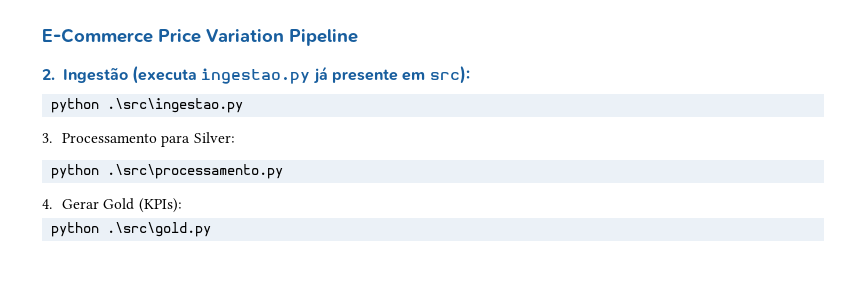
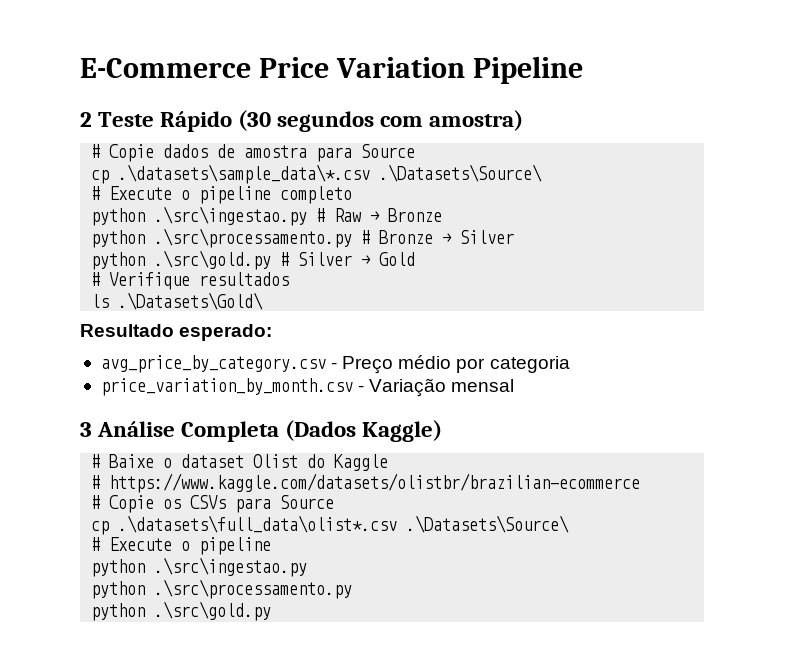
[42,66,470,84] [51,98,244,113] [42,132,235,147] [51,164,284,179] [42,198,182,213] 2. Ingestão (executa ingestao.py já presente em src): // python .\src\ingestao.py // 3. Processamento para Silver: // python .\src\processamento.py // 4. Gerar Gold (KPIs): -> [80,110,524,132] [91,144,416,162] [91,164,543,184] [91,186,353,204] [91,206,443,226] [91,228,515,248] [91,250,416,270] [91,272,290,290] [91,292,264,310] [80,324,273,341] [100,355,570,374] [100,378,515,397] [80,420,443,442] [91,454,389,471] [91,473,641,493] [91,495,335,513] [91,515,570,535] [91,537,272,555] [91,557,308,577] [91,579,353,599] 2 Teste Rápido (30 segundos com amostra) // # Copie dados de amostra para Source // cp .\datasets\sample_data\*.csv .\Datasets\Source\ // # Execute o pipeline completo // python .\src\ingestao.py # Raw → Bronze // python .\src\processamento.py # Bronze → Silver // python .\src\gold.py # Silver → Gold // # Verifique resultados // ls .\Datasets\Gold\ // Resultado esperado: // avg_price_by_category.csv - Preço médio por categoria // price_variation_by_month.csv - Variação mensal // 3 Análise Completa (Dados Kaggle) // # Baixe o dataset Olist do Kaggle // # https://www.kaggle.com/datasets/olistbr/brazilian-ecommerce // # Copie os CSVs para Source // cp .\datasets\full_data\olist*.csv .\Datasets\Source\ // # Execute o pipeline // python .\src\ingestao.py // python .\src\processamento.py

